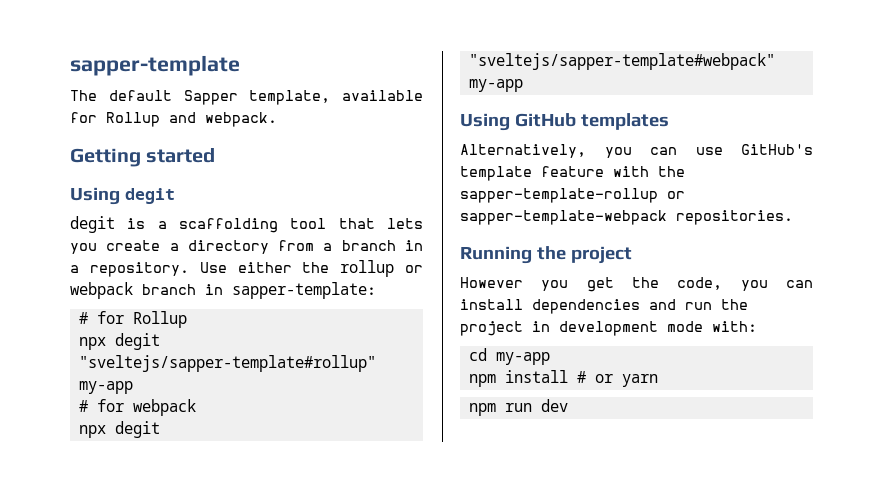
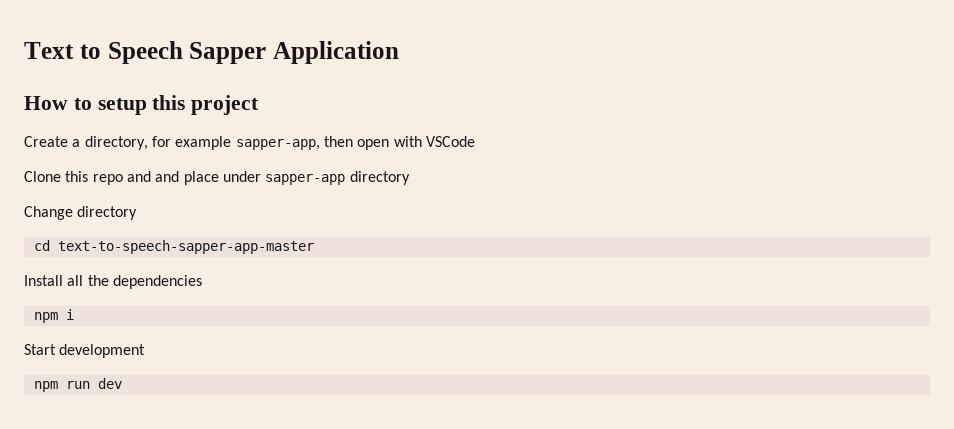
[70,55,240,76] [70,90,423,105] [70,112,277,127] [70,148,216,167] [70,187,175,205] [70,216,423,233] [70,240,423,254] [70,260,423,277] [70,282,376,299] [78,311,187,328] [78,333,160,350] [78,355,376,372] [78,381,133,394] [78,399,196,416] [78,421,160,438] [468,53,775,70] [468,79,523,92] [460,113,669,131] [460,144,813,158] [460,166,685,181] [460,188,685,203] [460,210,793,225] [460,246,632,264] [460,277,813,292] [460,299,748,314] [460,321,757,336] [468,348,550,365] [468,370,658,387] sapper-template // The default Sapper template, available for Rollup and webpack. // Getting started // Using degit // degit is a scaffolding tool that lets you create a directory from a branch in a repository. Use either the rollup or webpack branch in sapper-template: // # for Rollup // npx degit "sveltejs/sapper-template#rollup" my-app // # for webpack // npx degit "sveltejs/sapper-template#webpack" my-app // Using GitHub templates // Alternatively, you can use GitHub's template feature with the sapper-template-rollup or sapper-template-webpack repositories. // Running the project // However you get the code, you can install dependencies and run the project in development mode with: // cd my-app // npm install # or yarn -> [24,41,399,64] [24,95,260,115] [24,136,475,150] [24,171,410,185] [24,206,138,220] [33,240,314,254] [24,275,202,289] [33,309,74,323] [24,344,146,358] Text to Speech Sapper Application // How to setup this project // Create a directory, for example sapper-app, then open with VSCode // Clone this repo and and place under sapper-app directory // Change directory // cd text-to-speech-sapper-app-master // Install all the dependencies // npm i // Start development

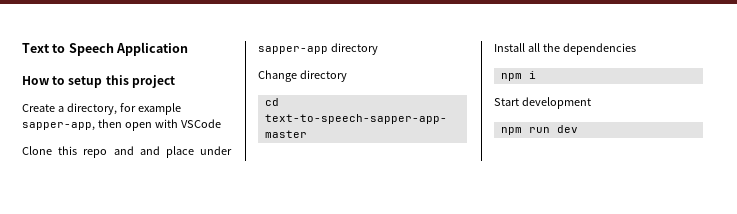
[189,42,267,64] Sapper -> (114, 49) none

